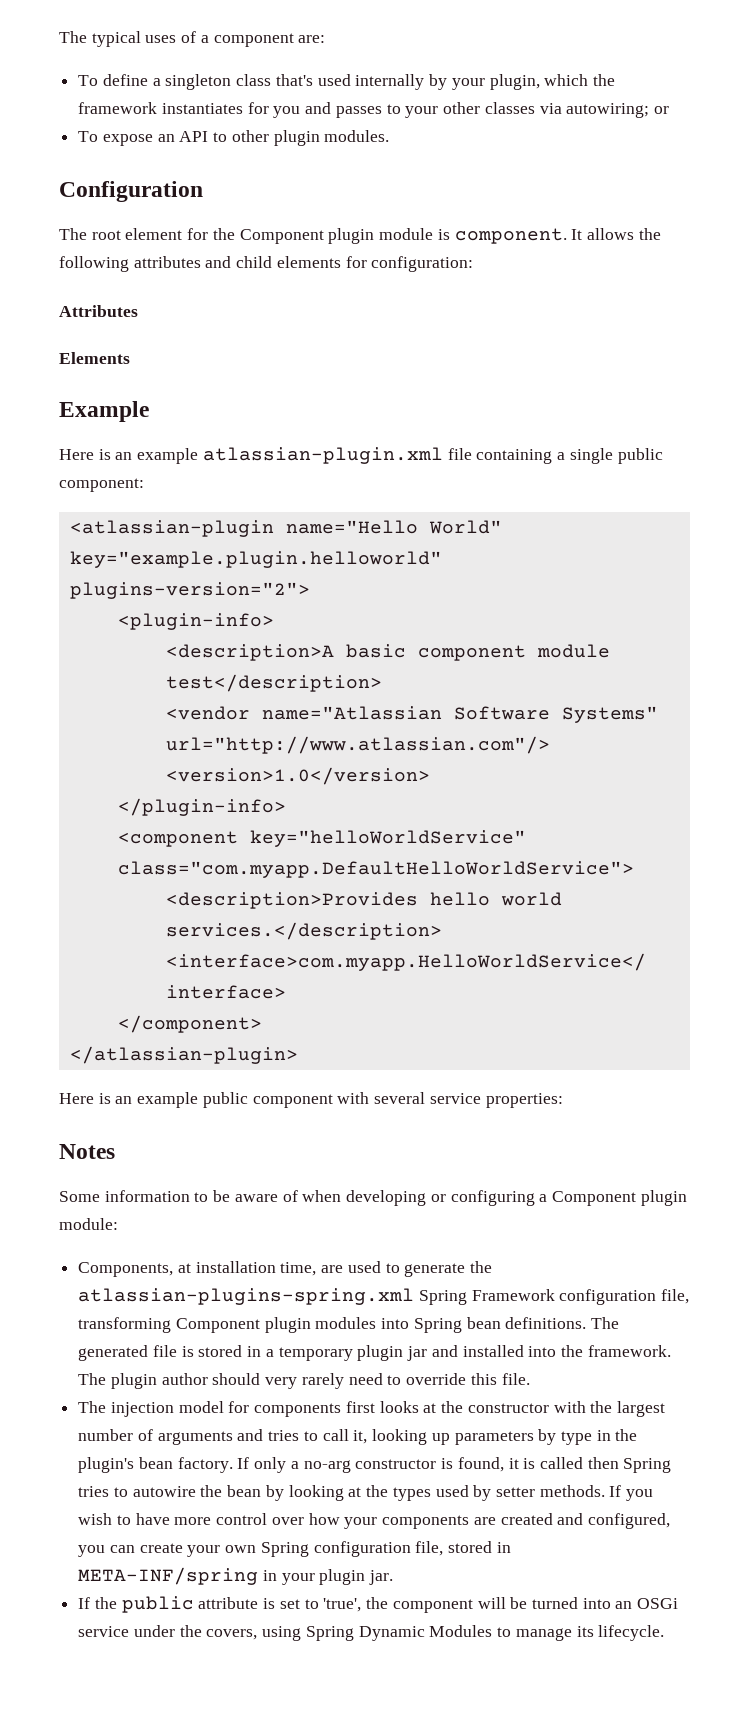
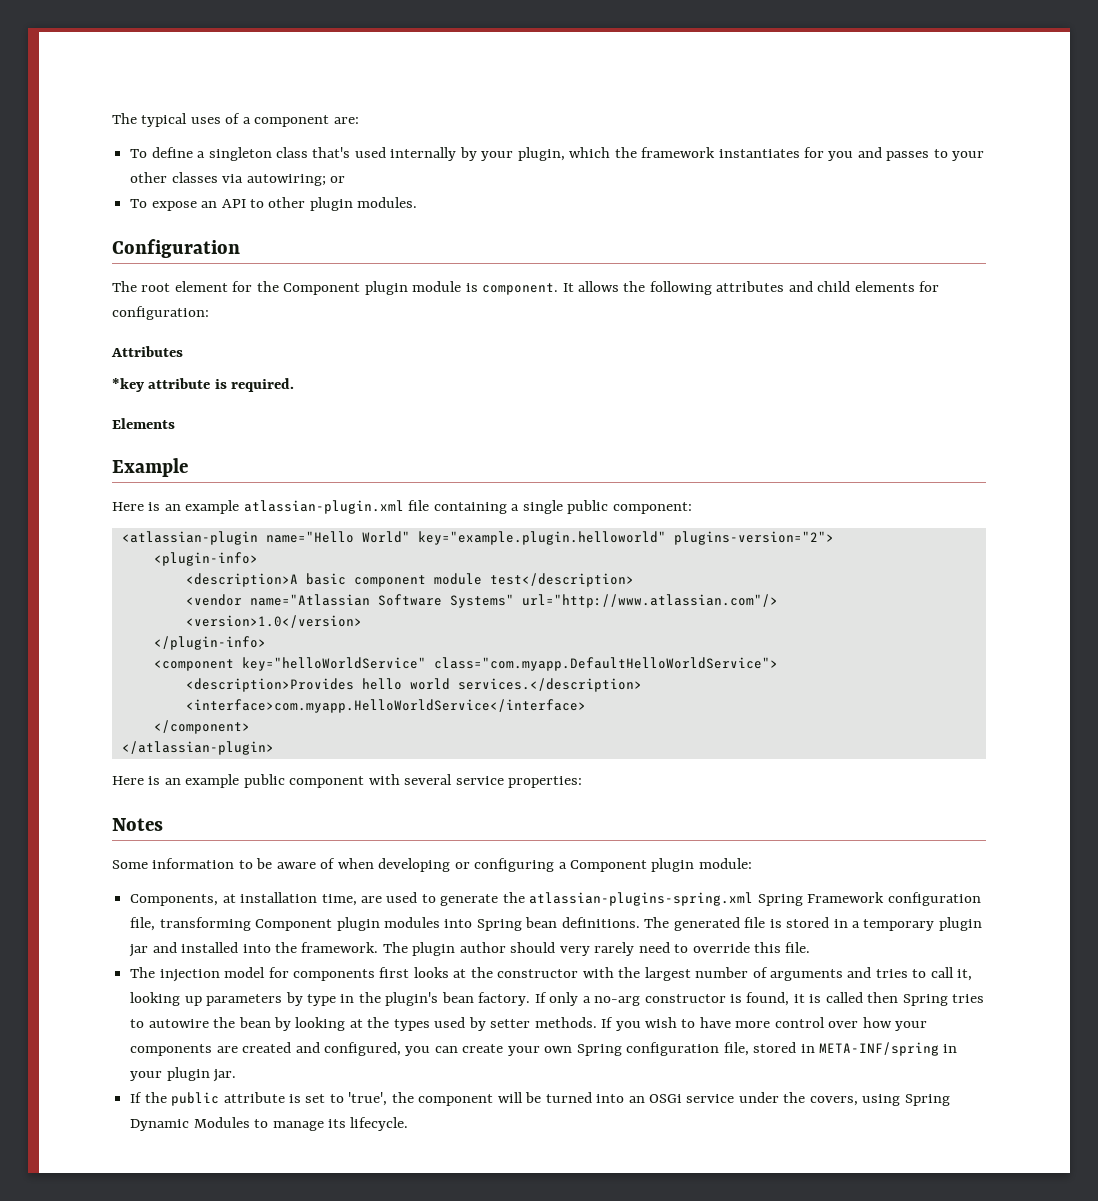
(138, 311) none -> [112,378,295,392] // *key attribute is required.

